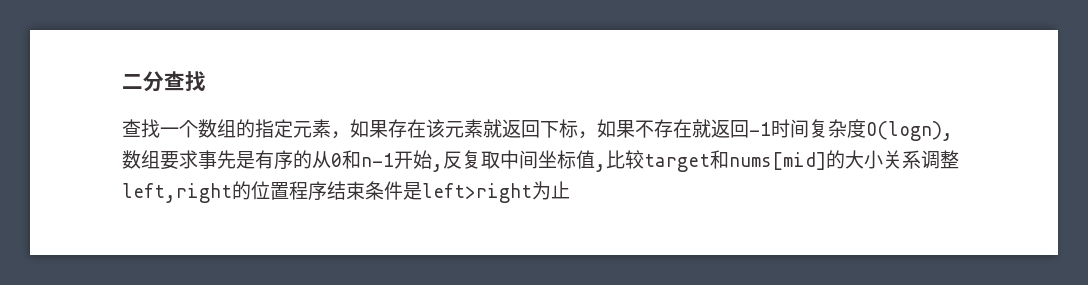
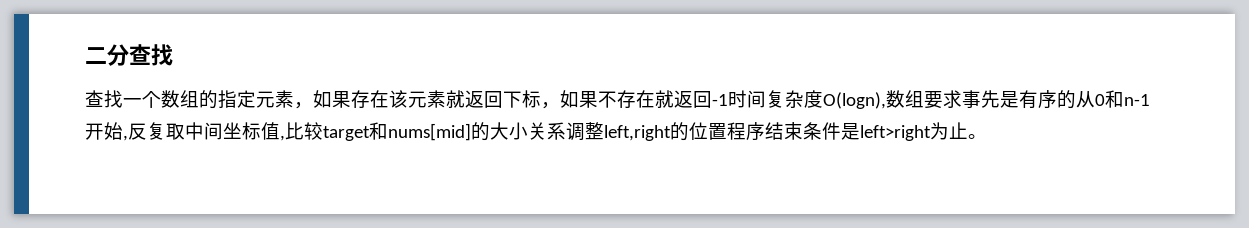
(570, 190) none -> [968,134,987,139] 。

